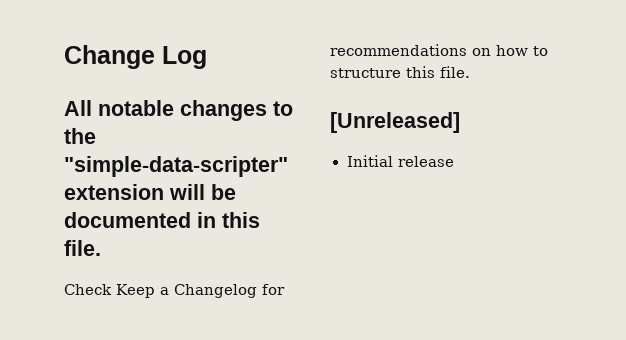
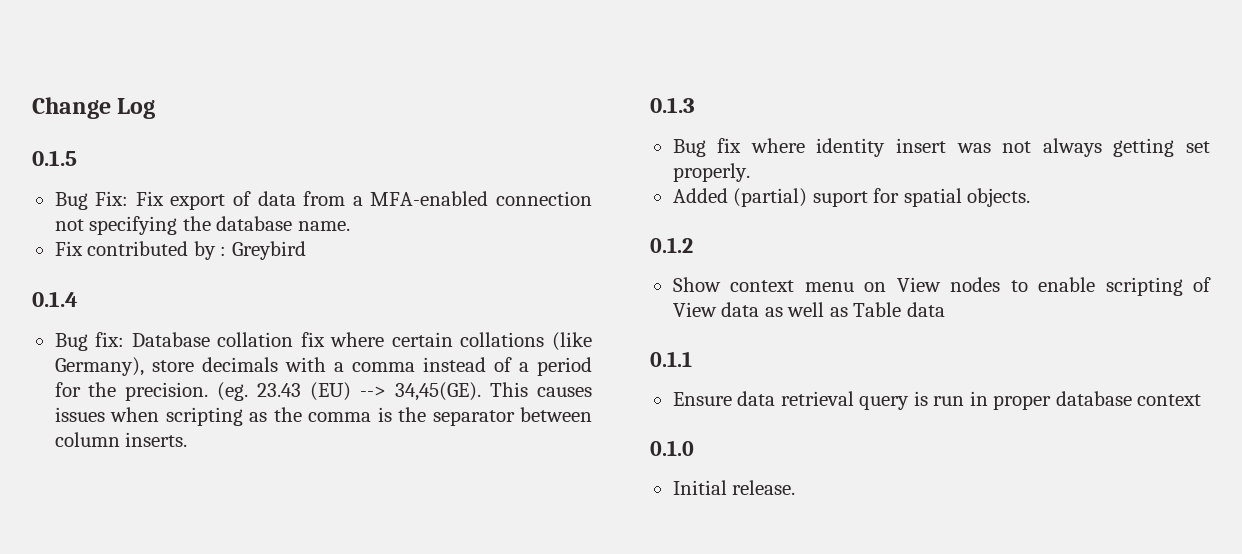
[64,100,293,121] [64,128,96,144] [64,156,288,177] [64,184,236,200] [64,212,260,228] [64,240,101,256] [64,284,285,298] [330,44,548,56] [330,66,470,78] [330,112,460,133] All notable changes to the "simple-data-scripter" extension will be documented in this file. // Check Keep a Changelog for recommendations on how to structure this file. // [Unreleased] -> [32,150,77,166] [54,191,592,210] [54,216,350,235] [54,241,306,260] [32,291,78,307] [54,332,593,351] [54,357,593,376] [54,382,592,401] [54,407,593,426] [54,432,188,447] [650,97,695,113] [672,138,1210,157] [672,163,750,182] [672,188,1031,207] [650,237,693,253] [672,277,1211,296] [672,302,945,317] [650,351,692,367] [672,391,1202,410] [650,440,694,456] 0.1.5 // Bug Fix: Fix export of data from a MFA-enabled connection not specifying the database name. // Fix contributed by : Greybird // 0.1.4 // Bug fix: Database collation fix where certain collations (like Germany), store decimals with a comma instead of a period for the precision. (eg. 23.43 (EU) --> 34,45(GE). This causes issues when scripting as the comma is the separator between column inserts. // 0.1.3 // Bug fix where identity insert was not always getting set properly. // Added (partial) suport for spatial objects. // 0.1.2 // Show context menu on View nodes to enable scripting of View data as well as Table data // 0.1.1 // Ensure data retrieval query is run in proper database context // 0.1.0
[397,156,454,167] release -> [732,480,796,495] release.

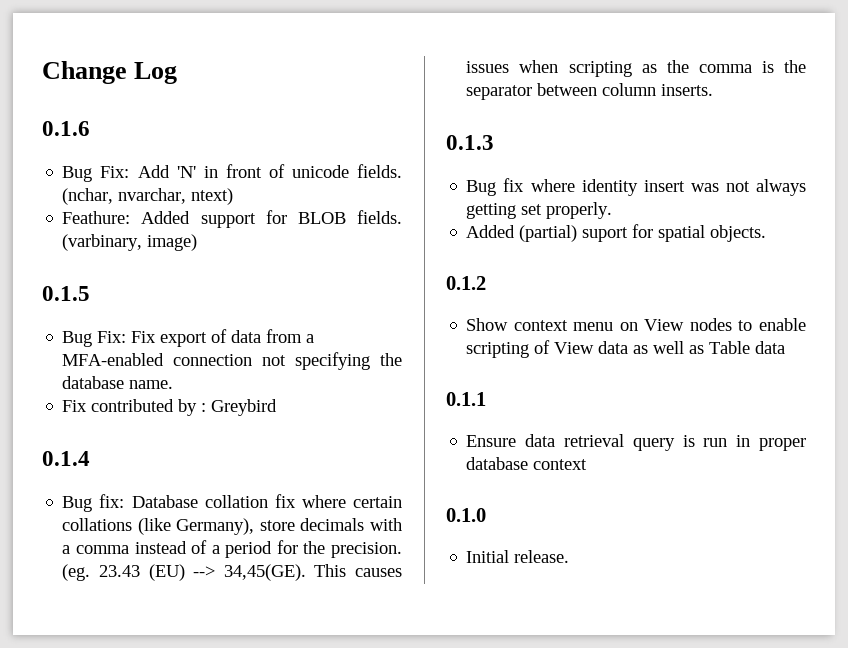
(156, 108) none -> [42,121,90,136] [62,164,403,182] [62,188,234,205] [62,210,402,228] [62,234,198,251] // 0.1.6 // Bug Fix: Add 'N' in front of unicode fields. (nchar, nvarchar, ntext) // Feathure: Added support for BLOB fields. (varbinary, image)

